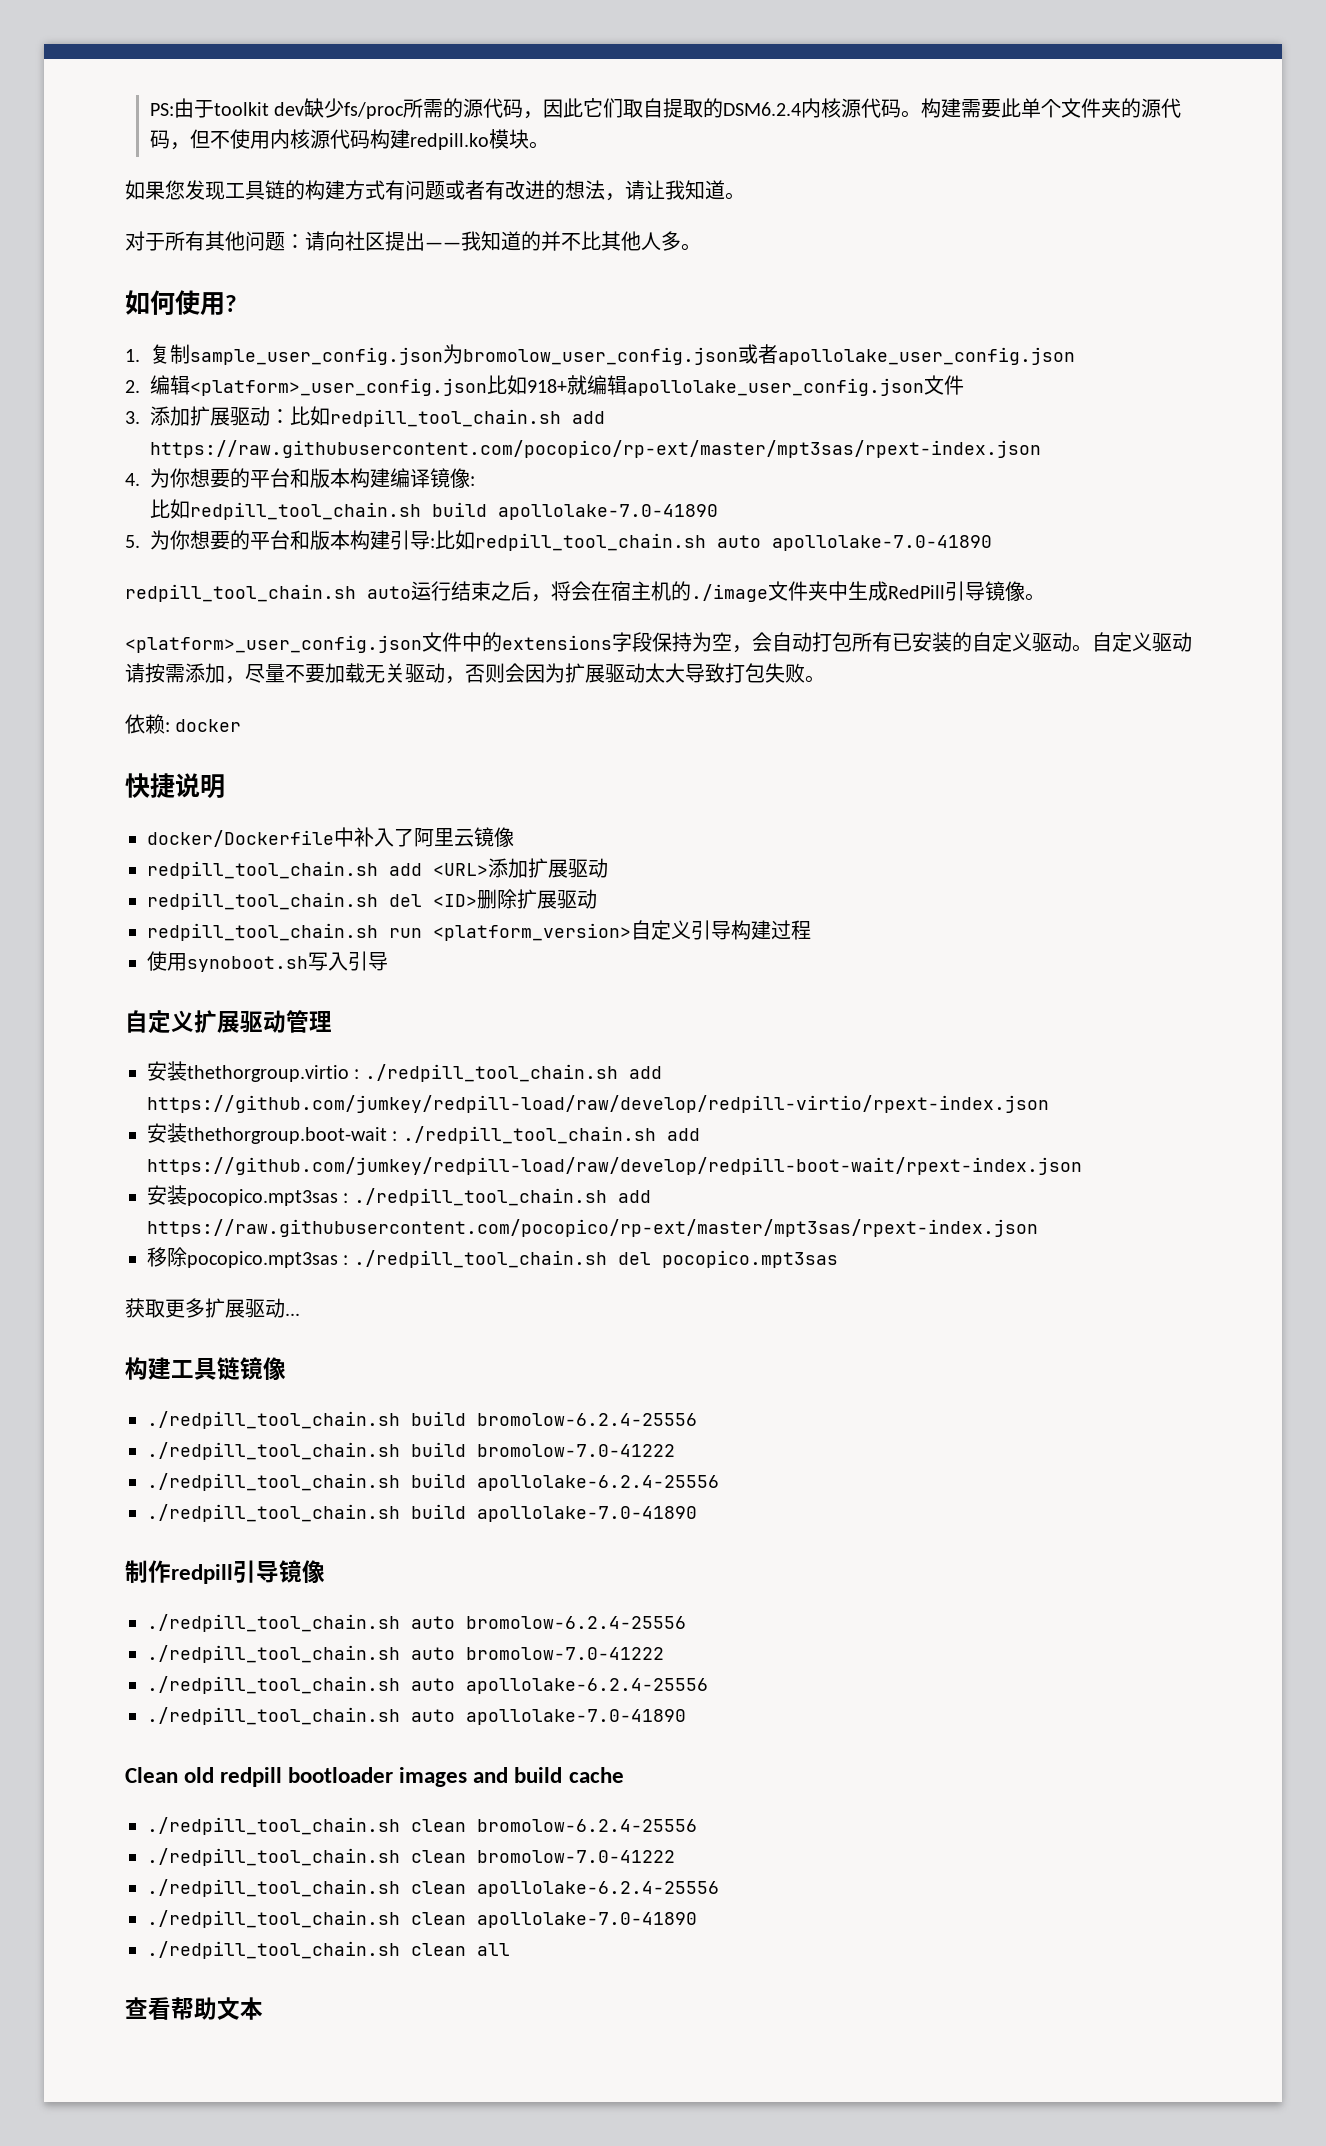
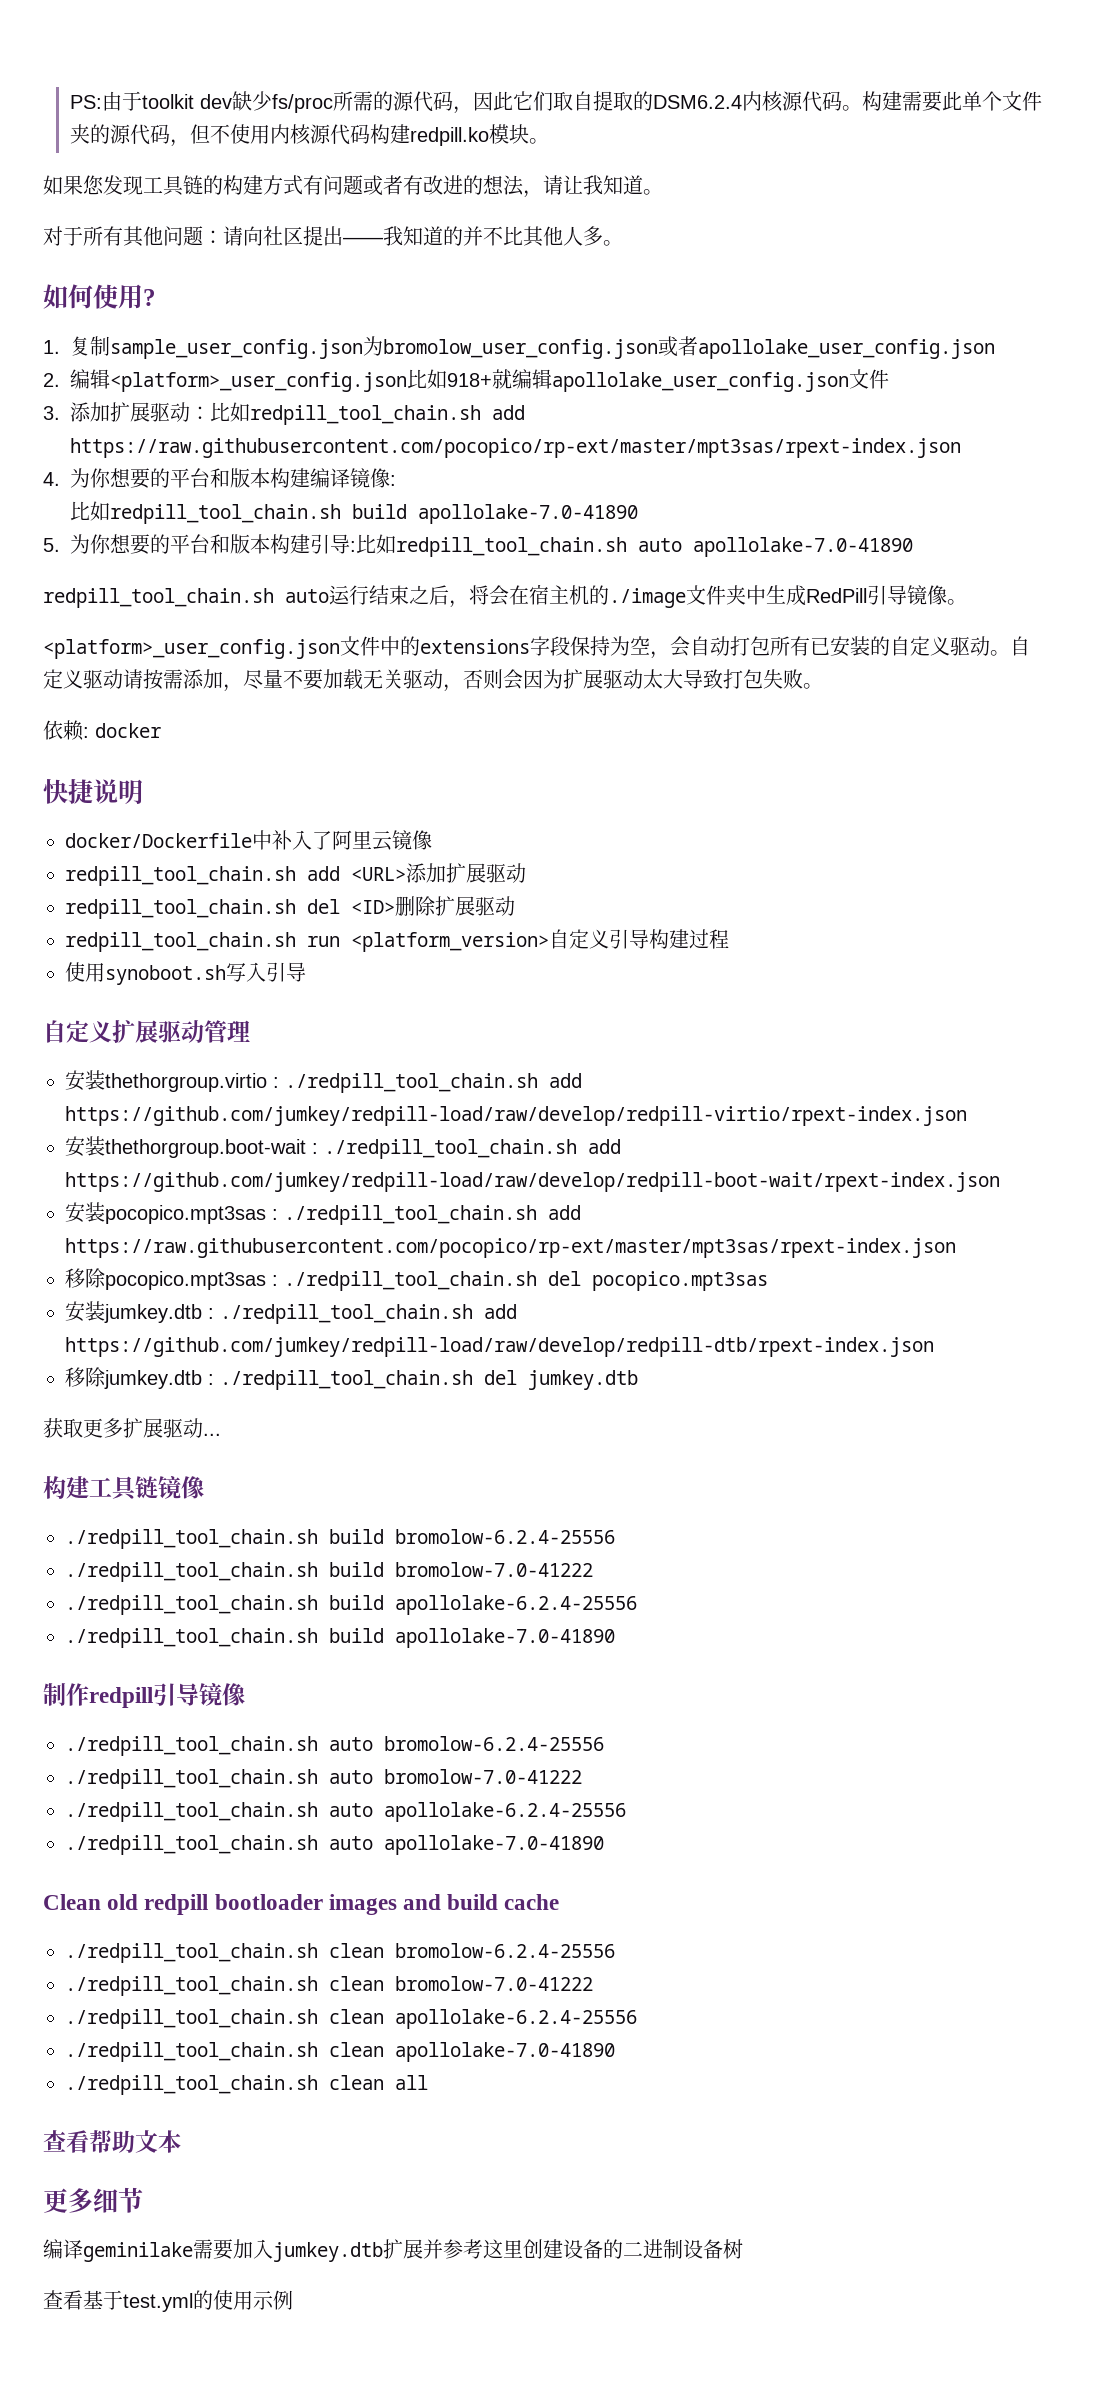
(838, 1259) none -> [65,1301,517,1324] [65,1337,934,1357] [65,1367,638,1390] // 安装jumkey.dtb : ./redpill_tool_chain.sh add https://github.com/jumkey/redpill-load/raw/develop/redpill-dtb/rpext-index.json // 移除jumkey.dtb : ./redpill_tool_chain.sh del jumkey.dtb
(263, 2008) none -> [43,2187,143,2213] [43,2239,743,2262] [43,2290,293,2312] // 更多细节 // 编译geminilake需要加入jumkey.dtb扩展并参考这里创建设备的二进制设备树 // 查看基于test.yml的使用示例

